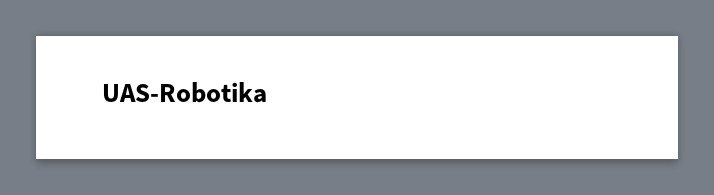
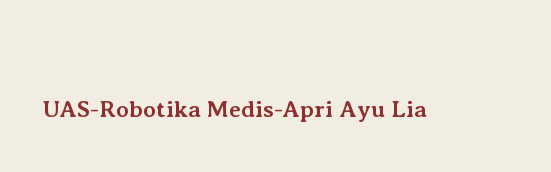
(267, 92) none -> [207,101,428,122] Medis-Apri Ayu Lia

